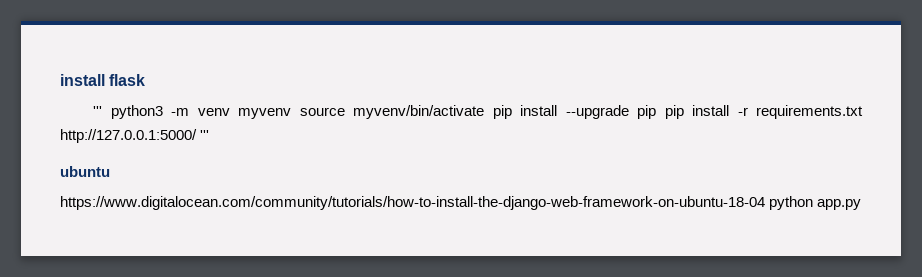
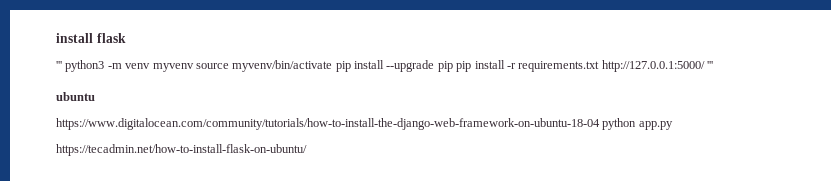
(862, 204) none -> [56,144,307,156] // https://tecadmin.net/how-to-install-flask-on-ubuntu/

